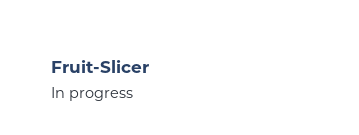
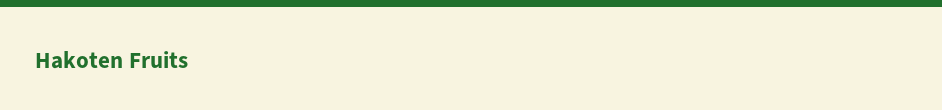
[51,60,149,73] [51,87,133,101] Fruit-Slicer // In progress -> [35,51,189,69] Hakoten Fruits

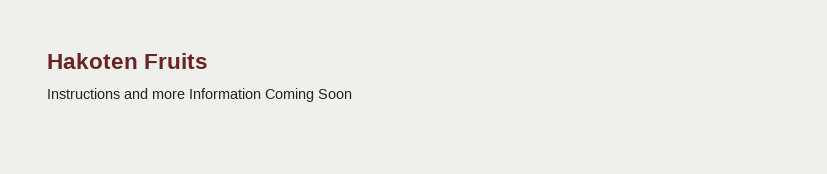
(189, 59) none -> [47,88,352,102] // Instructions and more Information Coming Soon

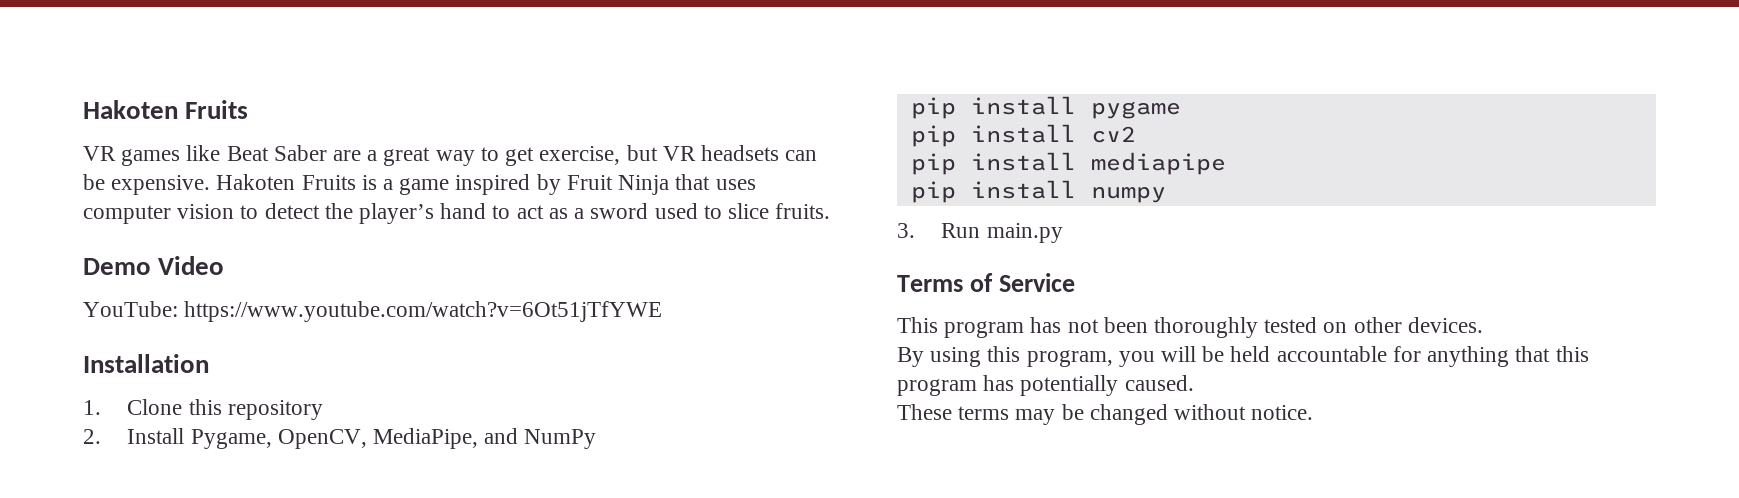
[47,88,352,102] Instructions and more Information Coming Soon -> [83,145,818,166] [83,174,756,195] [83,203,831,224] [83,256,225,275] [83,301,663,322] [83,354,209,373] [83,399,323,420] [83,428,597,449] [910,96,1181,119] [910,124,1136,147] [910,152,1226,175] [910,180,1166,203] [897,223,1063,243] [897,273,1075,292] [897,317,1483,338] [897,346,1589,367] [897,375,1194,396] [897,404,1314,425] VR games like Beat Saber are a great way to get exercise, but VR headsets can be expensive. Hakoten Fruits is a game inspired by Fruit Ninja that uses computer vision to detect the player’s hand to act as a sword used to slice fruits. // Demo Video // YouTube: https://www.youtube.com/watch?v=6Ot51jTfYWE // Installation // 1. Clone this repository // 2. Install Pygame, OpenCV, MediaPipe, and NumPy // pip install pygame // pip install cv2 // pip install mediapipe // pip install numpy // 3. Run main.py // Terms of Service // This program has not been thoroughly tested on other devices. // By using this program, you will be held accountable for anything that this program has potentially caused. // These terms may be changed without notice.

